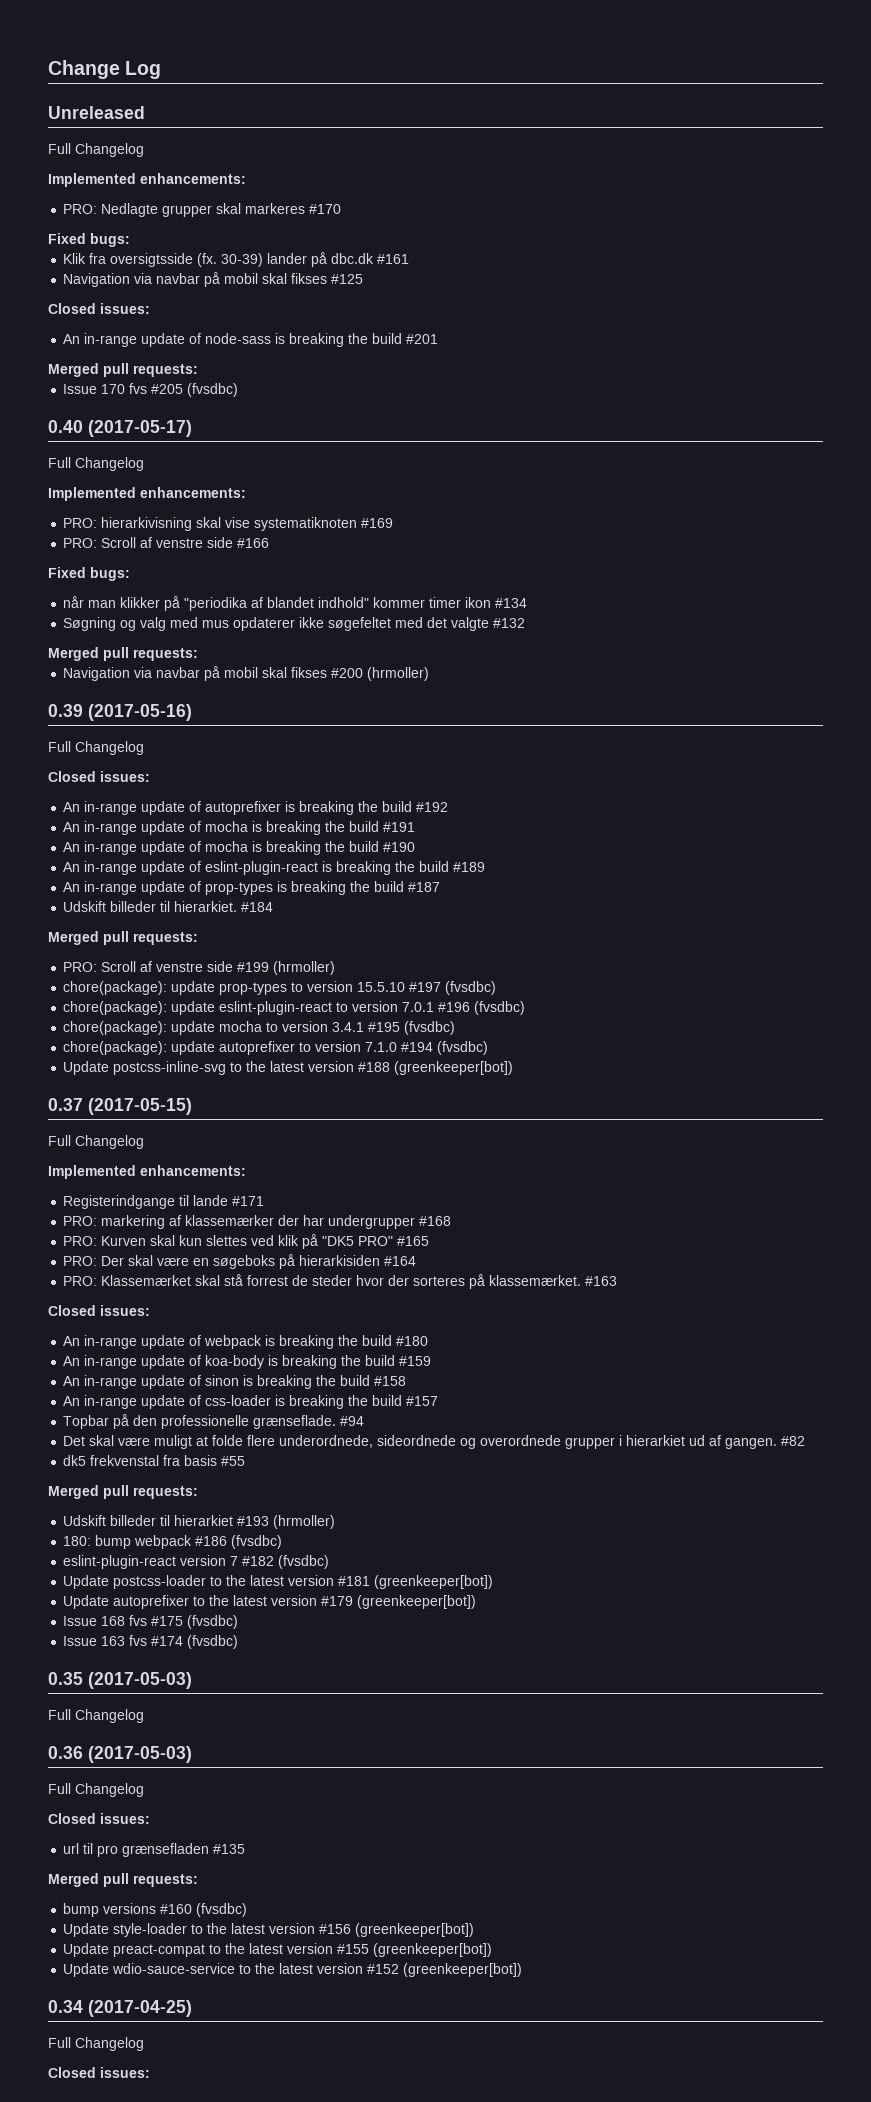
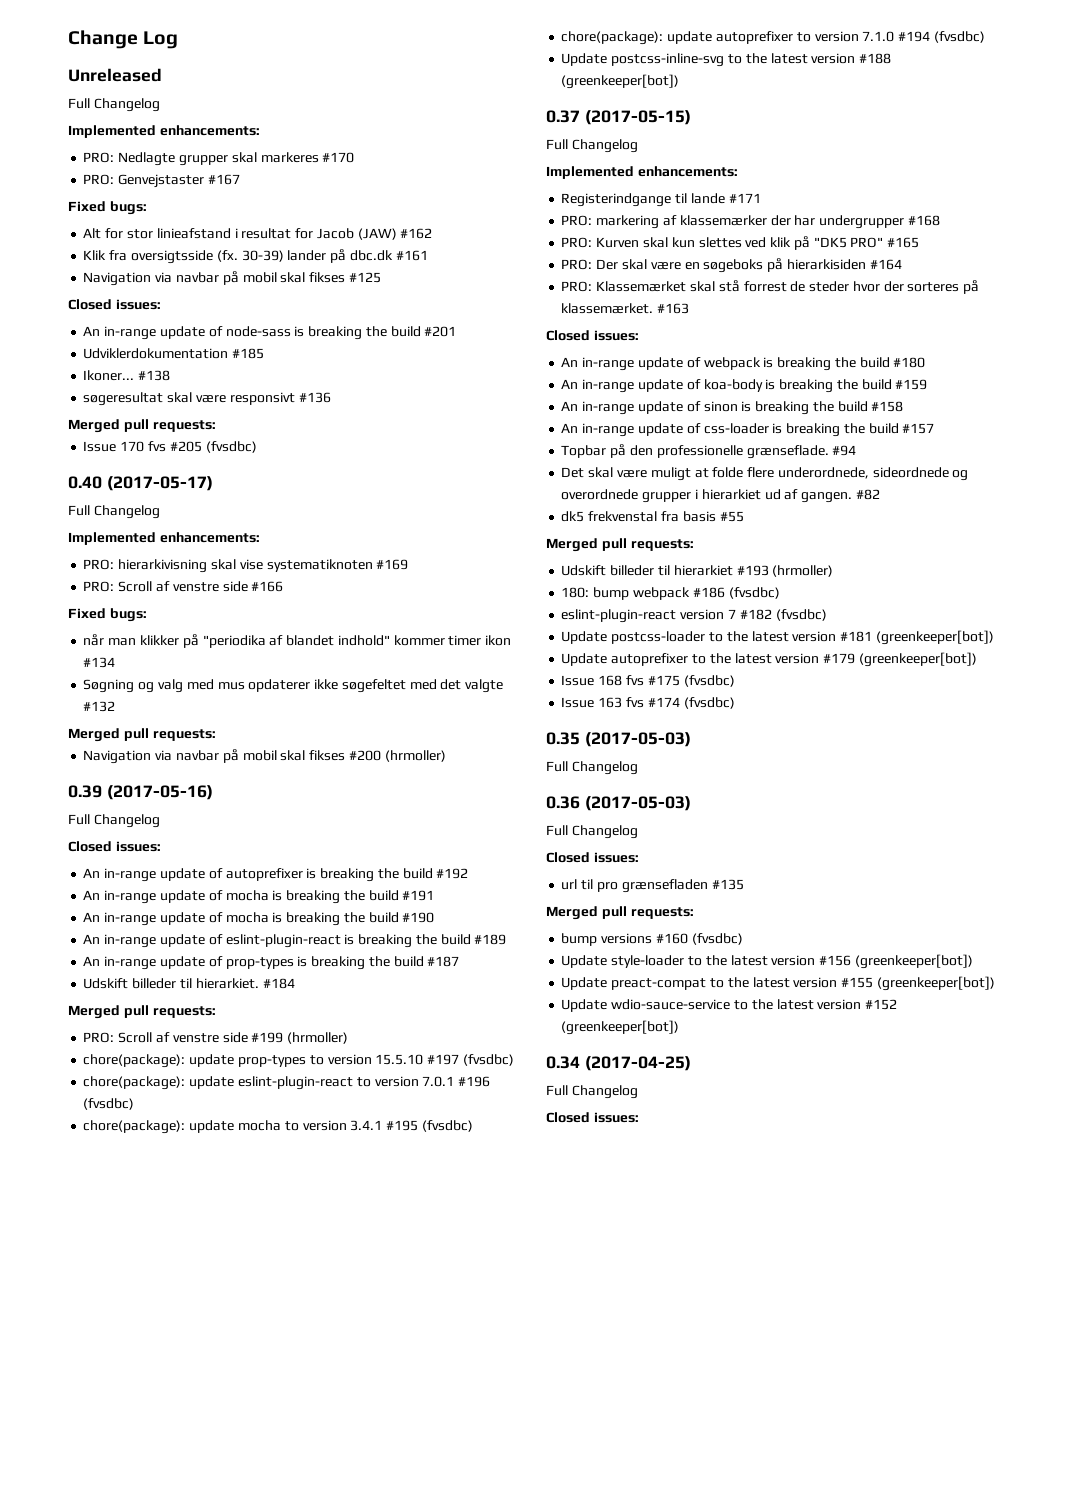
[48,233,130,247] // Fixed bugs: -> [83,174,240,188] [68,201,147,215] [83,228,433,240] // PRO: Genvejstaster #167 // Fixed bugs: // Alt for stor linieafstand i resultat for Jacob (JAW) #162
(439, 339) none -> [83,348,265,359] [83,370,171,381] [83,392,331,406] // Udviklerdokumentation #185 // Ikoner... #138 // søgeresultat skal være responsivt #136

